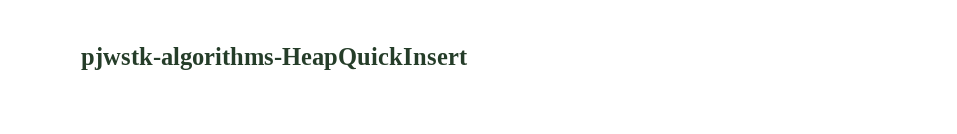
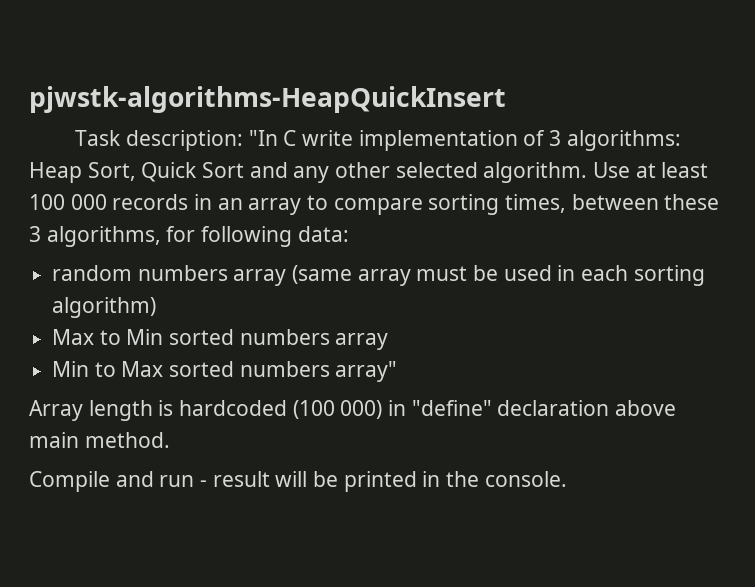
(468, 58) none -> [75,130,681,151] [29,162,709,183] [29,194,720,215] [29,226,349,247] [52,265,705,286] [52,297,157,318] [52,329,389,350] [52,361,398,382] [29,400,677,421] [29,432,170,448] [29,471,567,492] // Task description: "In C write implementation of 3 algorithms: Heap Sort, Quick Sort and any other selected algorithm. Use at least 100 000 records in an array to compare sorting times, between these 3 algorithms, for following data: // random numbers array (same array must be used in each sorting algorithm) // Max to Min sorted numbers array // Min to Max sorted numbers array" // Array length is hardcoded (100 000) in "define" declaration above main method. // Compile and run - result will be printed in the console.

